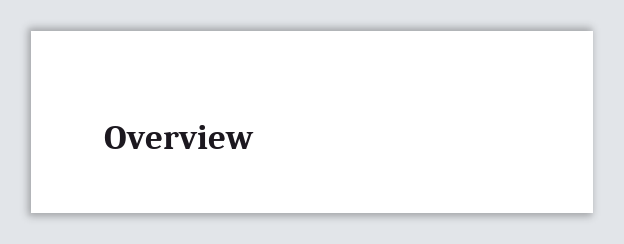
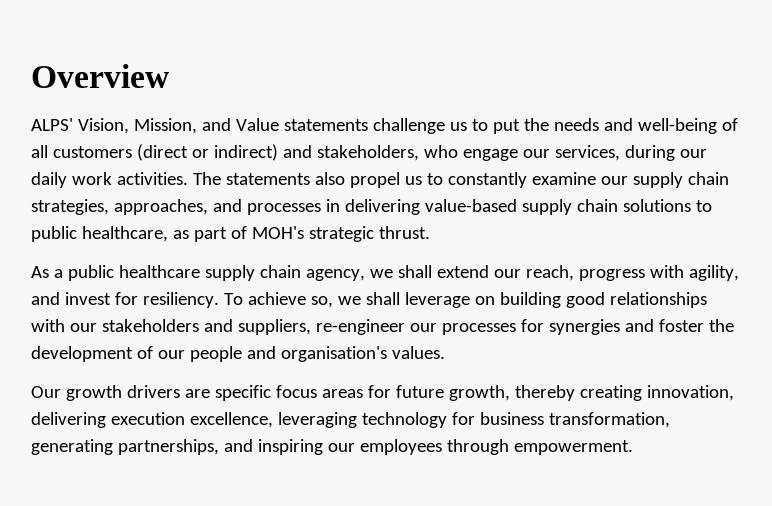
(254, 137) none -> [31,118,738,134] [31,144,707,161] [31,172,729,188] [31,199,712,215] [31,226,430,242] [31,265,739,281] [31,292,707,308] [31,319,734,335] [31,346,445,362] [31,385,734,401] [31,412,670,428] [31,439,633,455] // ALPS' Vision, Mission, and Value statements challenge us to put the needs and well-being of all customers (direct or indirect) and stakeholders, who engage our services, during our daily work activities. The statements also propel us to constantly examine our supply chain strategies, approaches, and processes in delivering value-based supply chain solutions to public healthcare, as part of MOH's strategic thrust. // As a public healthcare supply chain agency, we shall extend our reach, progress with agility, and invest for resiliency. To achieve so, we shall leverage on building good relationships with our stakeholders and suppliers, re-engineer our processes for synergies and foster the development of our people and organisation's values. // Our growth drivers are specific focus areas for future growth, thereby creating innovation, delivering execution excellence, leveraging technology for business transformation, generating partnerships, and inspiring our employees through empowerment.

